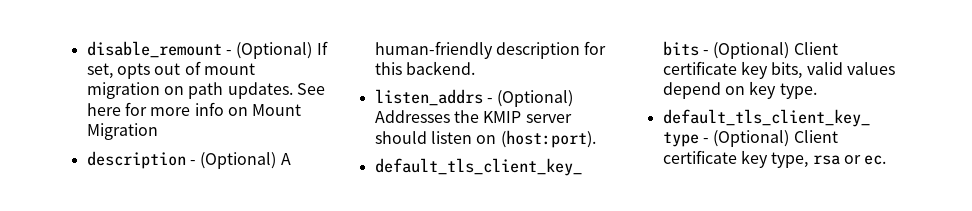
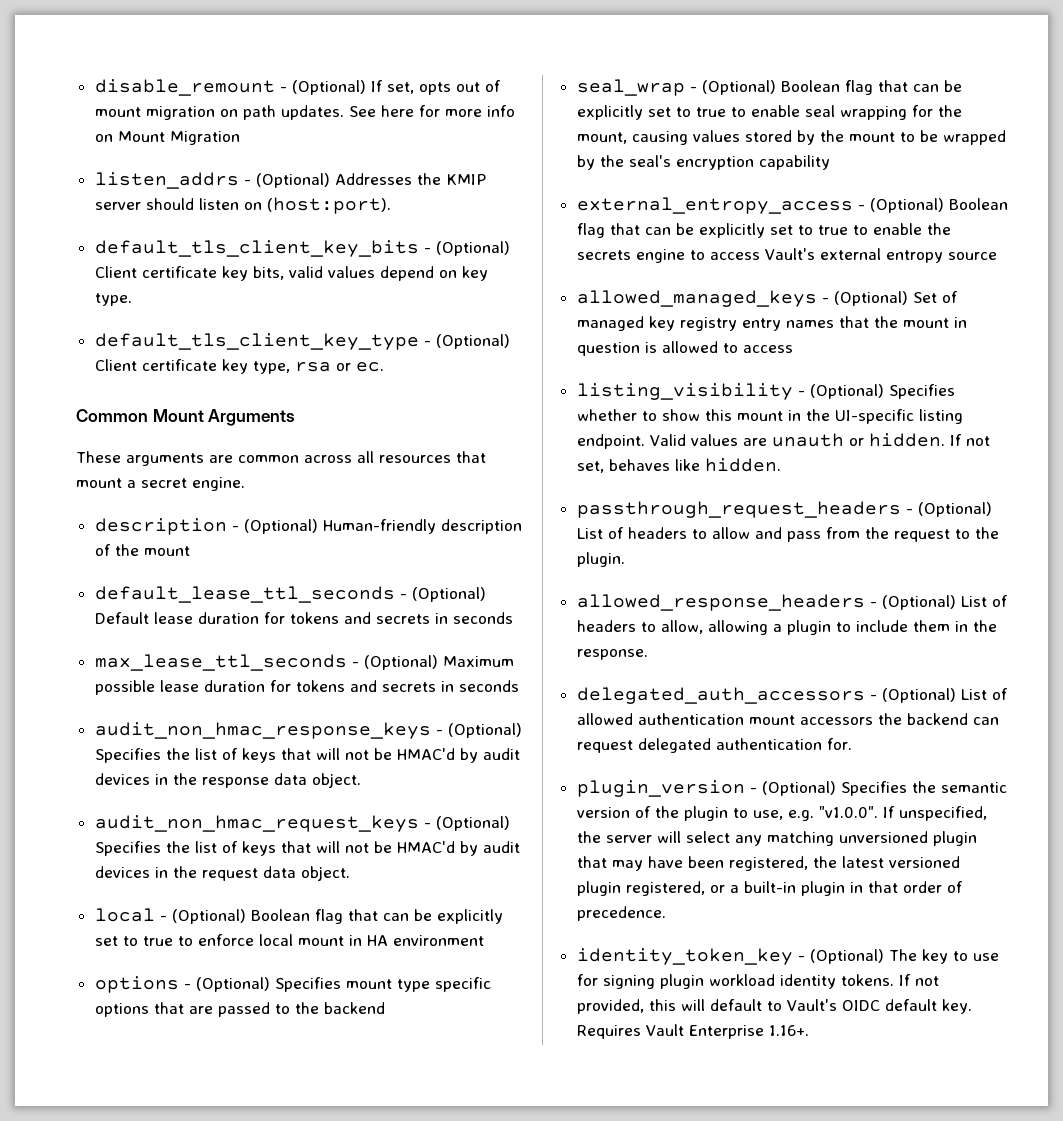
[86,151,291,169] [374,41,607,59] [374,61,475,75] // description - (Optional) A human-friendly description for this backend. -> (240, 138) none
(887, 160) none -> [76,409,296,426] [76,451,486,466] [76,477,245,491] [94,518,522,535] [94,544,190,556] [94,586,486,603] [94,612,513,624] [94,654,514,671] [94,680,519,695] [94,722,522,739] [94,748,520,763] [94,773,361,788] [94,815,510,832] [94,841,520,856] [94,866,350,881] [94,908,503,924] [94,934,484,946] [94,976,491,993] [94,1002,385,1017] [576,79,962,96] [576,105,962,120] [576,130,1006,145] [576,155,830,170] [576,197,1008,214] [576,223,951,238] [576,248,997,263] [576,290,958,307] [576,316,967,331] [576,341,793,356] [576,383,955,400] [576,409,963,424] [576,433,990,449] [576,458,781,473] [576,501,992,518] [576,527,999,542] [576,552,625,567] [576,594,1008,611] [576,620,997,635] [576,649,648,660] [576,687,1008,704] [576,713,999,725] [576,738,852,753] [576,780,1007,797] [576,806,987,821] [576,831,977,846] [576,856,960,871] [576,881,963,896] [576,906,666,921] [576,948,999,965] [576,974,939,989] [576,999,972,1014] [576,1024,809,1039] // Common Mount Arguments // These arguments are common across all resources that mount a secret engine. // description - (Optional) Human-friendly description of the mount // default_lease_ttl_seconds - (Optional) Default lease duration for tokens and secrets in seconds // max_lease_ttl_seconds - (Optional) Maximum possible lease duration for tokens and secrets in seconds // audit_non_hmac_response_keys - (Optional) Specifies the list of keys that will not be HMAC'd by audit devices in the response data object. // audit_non_hmac_request_keys - (Optional) Specifies the list of keys that will not be HMAC'd by audit devices in the request data object. // local - (Optional) Boolean flag that can be explicitly set to true to enforce local mount in HA environment // options - (Optional) Specifies mount type specific options that are passed to the backend // seal_wrap - (Optional) Boolean flag that can be explicitly set to true to enable seal wrapping for the mount, causing values stored by the mount to be wrapped by the seal's encryption capability // external_entropy_access - (Optional) Boolean flag that can be explicitly set to true to enable the secrets engine to access Vault's external entropy source // allowed_managed_keys - (Optional) Set of managed key registry entry names that the mount in question is allowed to access // listing_visibility - (Optional) Specifies whether to show this mount in the UI-specific listing endpoint. Valid values are unauth or hidden. If not set, behaves like hidden. // passthrough_request_headers - (Optional) List of headers to allow and pass from the request to the plugin. // allowed_response_headers - (Optional) List of headers to allow, allowing a plugin to include them in the response. // delegated_auth_accessors - (Optional) List of allowed authentication mount accessors the backend can request delegated authentication for. // plugin_version - (Optional) Specifies the semantic version of the plugin to use, e.g. "v1.0.0". If unspecified, the server will select any matching unversioned plugin that may have been registered, the latest versioned plugin registered, or a built-in plugin in that order of precedence. // identity_token_key - (Optional) The key to use for signing plugin workload identity tokens. If not provided, this will default to Vault's OIDC default key. Requires Vault Enterprise 1.16+.

